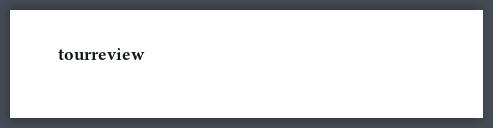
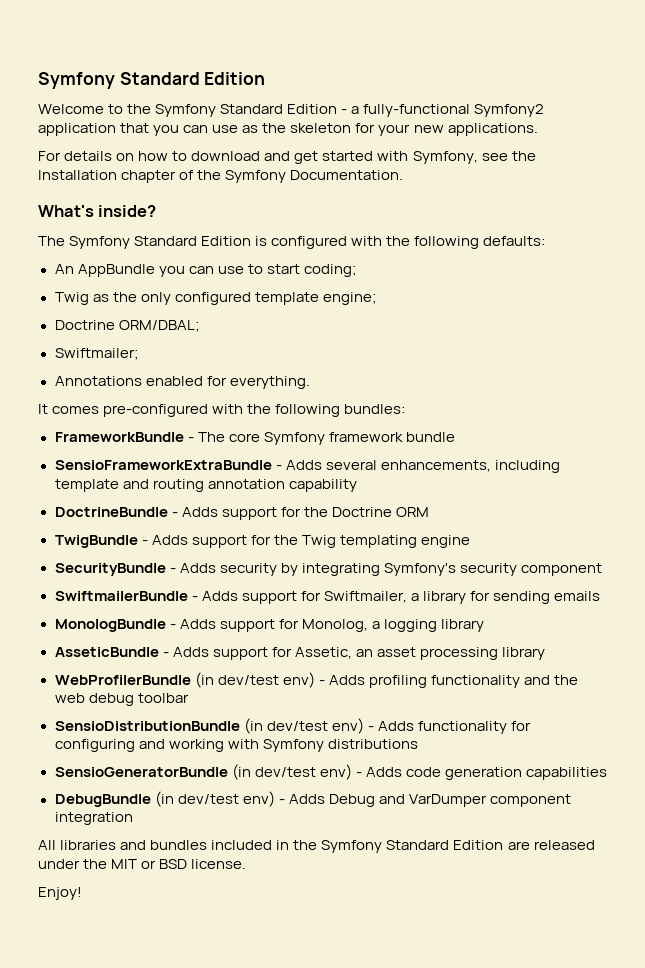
[58,48,145,60] tourreview -> [38,72,266,89] [38,104,545,117] [38,123,538,136] [38,151,536,164] [38,170,404,183] [38,205,157,217] [38,236,546,249] [54,264,357,277] [54,292,377,305] [54,320,200,332] [54,348,139,360] [54,376,310,389] [38,404,406,417] [54,432,455,445] [54,460,560,473] [54,479,357,492] [54,507,429,520] [54,535,470,548] [54,563,602,576] [54,591,601,604] [54,619,484,632] [54,647,545,660] [54,672,578,688] [54,693,189,706] [54,718,531,734] [54,739,418,752] [54,764,607,780] [54,791,571,807] [54,812,133,825] [38,840,595,853] [38,859,247,869] [38,887,82,900] Symfony Standard Edition // Welcome to the Symfony Standard Edition - a fully-functional Symfony2 application that you can use as the skeleton for your new applications. // For details on how to download and get started with Symfony, see the Installation chapter of the Symfony Documentation. // What's inside? // The Symfony Standard Edition is configured with the following defaults: // An AppBundle you can use to start coding; // Twig as the only configured template engine; // Doctrine ORM/DBAL; // Swiftmailer; // Annotations enabled for everything. // It comes pre-configured with the following bundles: // FrameworkBundle - The core Symfony framework bundle // SensioFrameworkExtraBundle - Adds several enhancements, including template and routing annotation capability // DoctrineBundle - Adds support for the Doctrine ORM // TwigBundle - Adds support for the Twig templating engine // SecurityBundle - Adds security by integrating Symfony's security component // SwiftmailerBundle - Adds support for Swiftmailer, a library for sending emails // MonologBundle - Adds support for Monolog, a logging library // AsseticBundle - Adds support for Assetic, an asset processing library // WebProfilerBundle (in dev/test env) - Adds profiling functionality and the web debug toolbar // SensioDistributionBundle (in dev/test env) - Adds functionality for configuring and working with Symfony distributions // SensioGeneratorBundle (in dev/test env) - Adds code generation capabilities // DebugBundle (in dev/test env) - Adds Debug and VarDumper component integration // All libraries and bundles included in the Symfony Standard Edition are released under the MIT or BSD license. // Enjoy!

